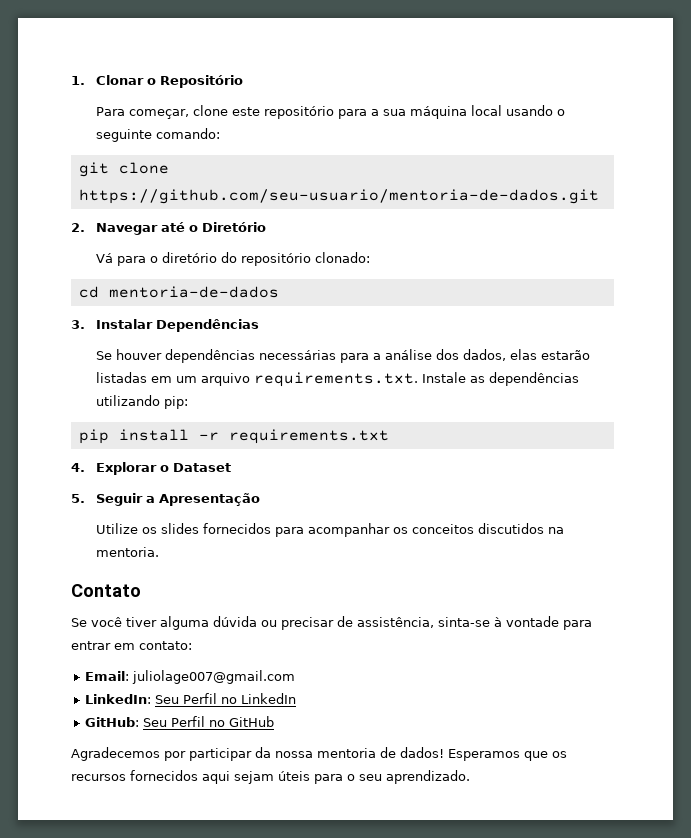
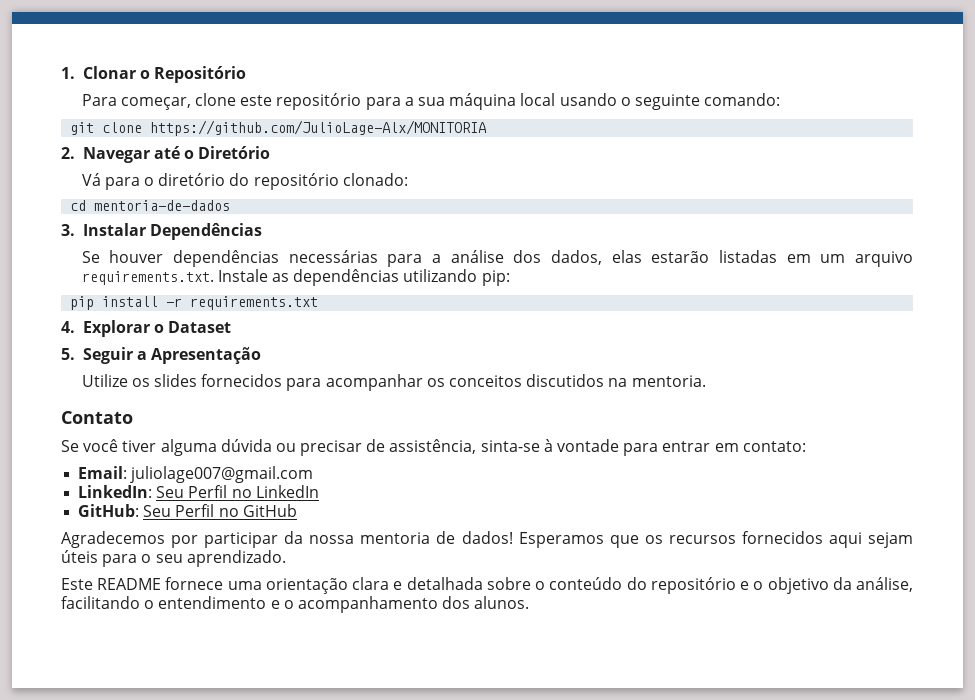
[78,189,599,204] https://github.com/seu-usuario/mentoria-de-dados.git -> [150,120,488,136] https://github.com/JulioLage-Alx/MONITORIA
(470, 777) none -> [61,577,914,594] [61,596,530,613] // Este README fornece uma orientação clara e detalhada sobre o conteúdo do repositório e o objetivo da análise, facilitando o entendimento e o acompanhamento dos alunos.

